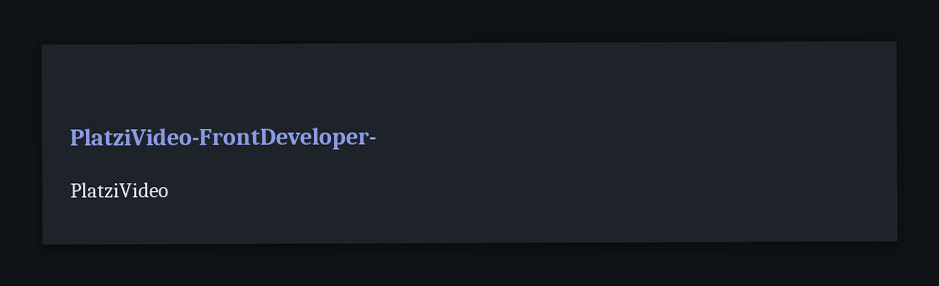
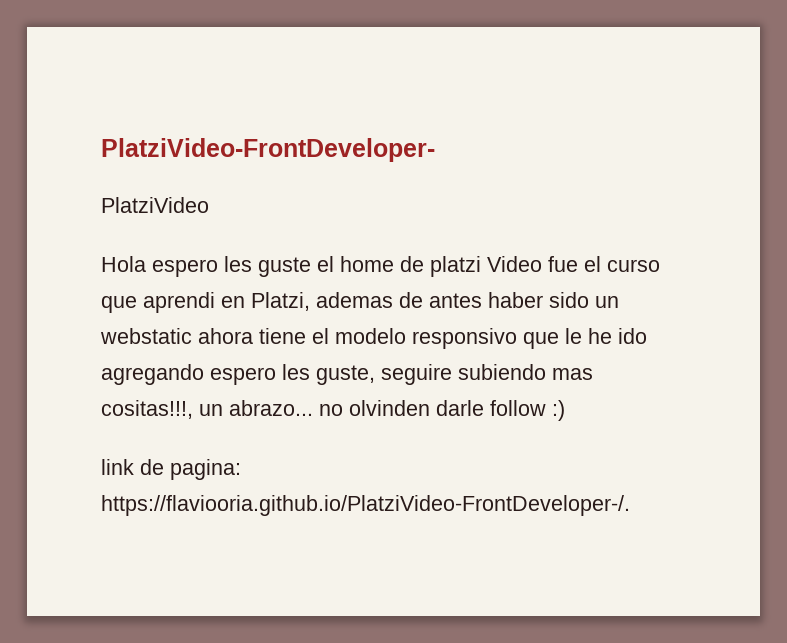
(169, 190) none -> [101,256,660,277] [101,292,619,313] [100,328,647,349] [101,364,593,385] [101,400,565,421] [101,459,241,480] [101,495,630,516] // Hola espero les guste el home de platzi Video fue el curso que aprendi en Platzi, ademas de antes haber sido un webstatic ahora tiene el modelo responsivo que le he ido agregando espero les guste, seguire subiendo mas cositas!!!, un abrazo... no olvinden darle follow :) // link de pagina: https://flaviooria.github.io/PlatziVideo-FrontDeveloper-/.

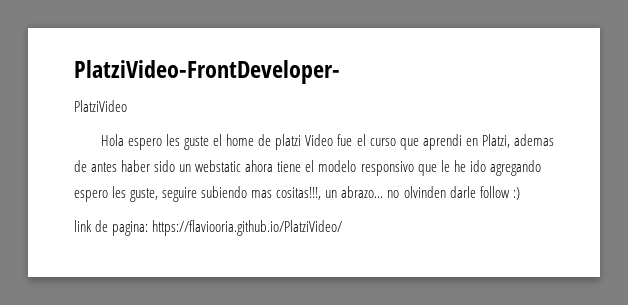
[101,495,630,516] https://flaviooria.github.io/PlatziVideo-FrontDeveloper-/. -> [152,220,343,236] https://flaviooria.github.io/PlatziVideo/

